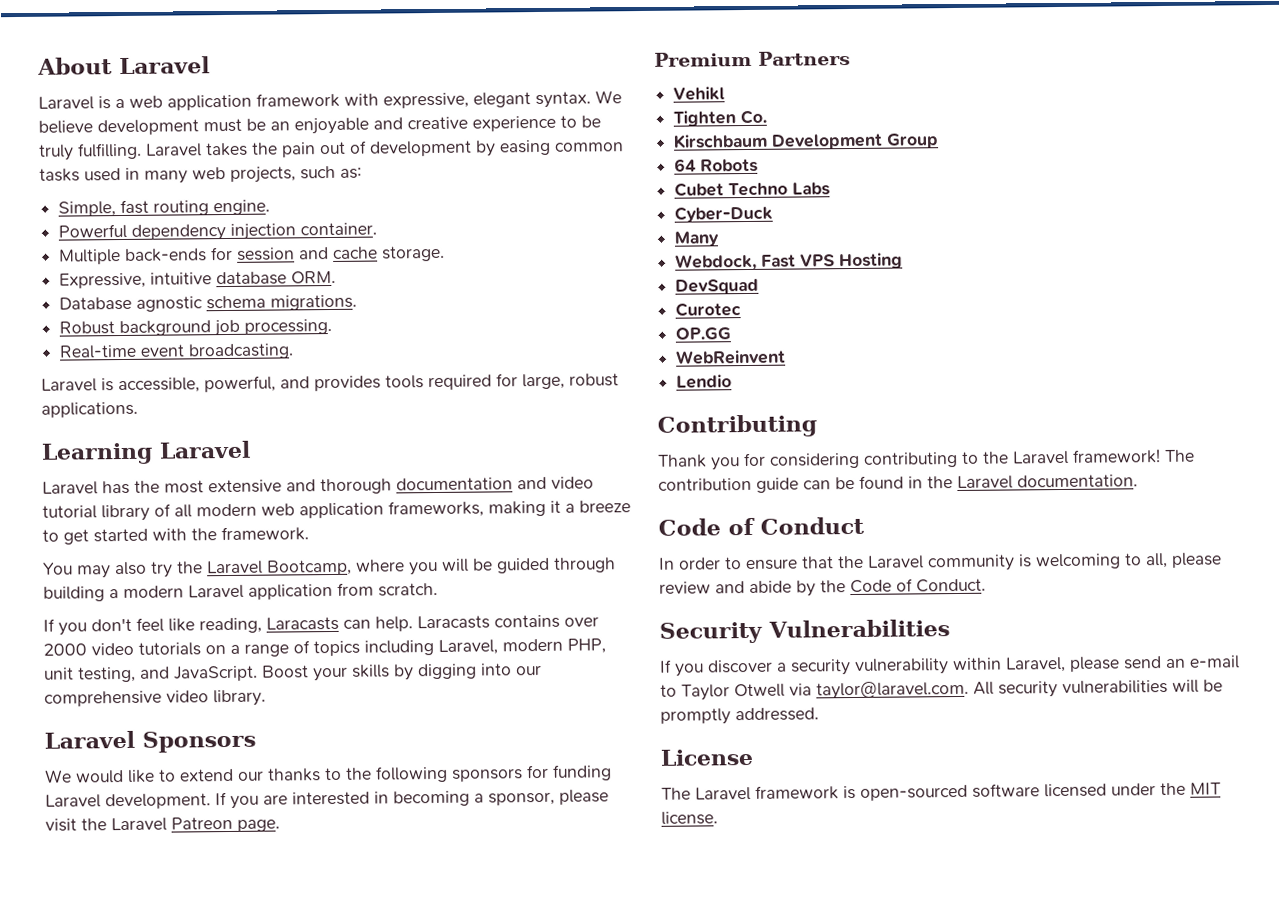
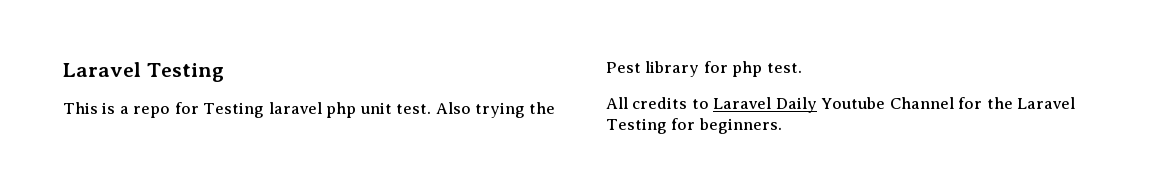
[37,56,210,75] [38,90,622,111] [38,115,601,136] [39,139,624,161] [39,165,362,184] [58,199,271,217] [58,222,378,241] [59,245,446,265] [59,270,337,289] [59,294,358,312] [59,318,333,337] [59,343,295,360] [41,373,619,394] [41,401,138,418] [41,440,251,465] [42,476,594,495] [42,500,631,522] [42,526,309,545] [43,557,616,579] [43,582,438,602] [43,614,599,636] [43,638,606,657] [44,663,542,683] [44,689,266,707] [44,730,256,753] [45,764,612,784] [45,789,609,810] [45,816,280,832] [654,51,851,67] [673,86,726,101] [673,109,768,127] [673,133,940,150] [674,158,759,173] [674,182,831,197] [674,205,774,223] [674,231,721,247] [675,252,904,271] [675,278,760,295] [675,302,742,317] [675,327,732,340] [676,349,787,365] [676,374,733,389] [657,414,817,438] [658,449,1195,471] [658,474,1138,493] [658,516,865,536] [658,552,1222,572] [659,578,986,597] [659,619,950,644] [659,655,1240,677] [660,679,1223,701] [660,707,819,725] [660,748,753,766] [661,782,1221,801] [661,811,718,825] About Laravel // Laravel is a web application framework with expressive, elegant syntax. We believe development must be an enjoyable and creative experience to be truly fulfilling. Laravel takes the pain out of development by easing common tasks used in many web projects, such as: // Simple, fast routing engine. // Powerful dependency injection container. // Multiple back-ends for session and cache storage. // Expressive, intuitive database ORM. // Database agnostic schema migrations. // Robust background job processing. // Real-time event broadcasting. // Laravel is accessible, powerful, and provides tools required for large, robust applications. // Learning Laravel // Laravel has the most extensive and thorough documentation and video tutorial library of all modern web application frameworks, making it a breeze to get started with the framework. // You may also try the Laravel Bootcamp, where you will be guided through building a modern Laravel application from scratch. // If you don't feel like reading, Laracasts can help. Laracasts contains over 2000 video tutorials on a range of topics including Laravel, modern PHP, unit testing, and JavaScript. Boost your skills by digging into our comprehensive video library. // Laravel Sponsors // We would like to extend our thanks to the following sponsors for funding Laravel development. If you are interested in becoming a sponsor, please visit the Laravel Patreon page. // Premium Partners // Vehikl // Tighten Co. // Kirschbaum Development Group // 64 Robots // Cubet Techno Labs // Cyber-Duck // Many // Webdock, Fast VPS Hosting // DevSquad // Curotec // OP.GG // WebReinvent // Lendio // Contributing // Thank you for considering contributing to the Laravel framework! The contribution guide can be found in the Laravel documentation. // Code of Conduct // In order to ensure that the Laravel community is welcoming to all, please review and abide by the Code of Conduct. // Security Vulnerabilities // If you discover a security vulnerability within Laravel, please send an e-mail to Taylor Otwell via taylor@laravel.com. All security vulnerabilities will be promptly addressed. // License // The Laravel framework is open-sourced software licensed under the MIT license. -> [63,62,224,82] [63,102,556,118] [606,61,802,77] [606,97,1076,113] [606,118,782,134] Laravel Testing // This is a repo for Testing laravel php unit test. Also trying the Pest library for php test. // All credits to Laravel Daily Youtube Channel for the Laravel Testing for beginners.

